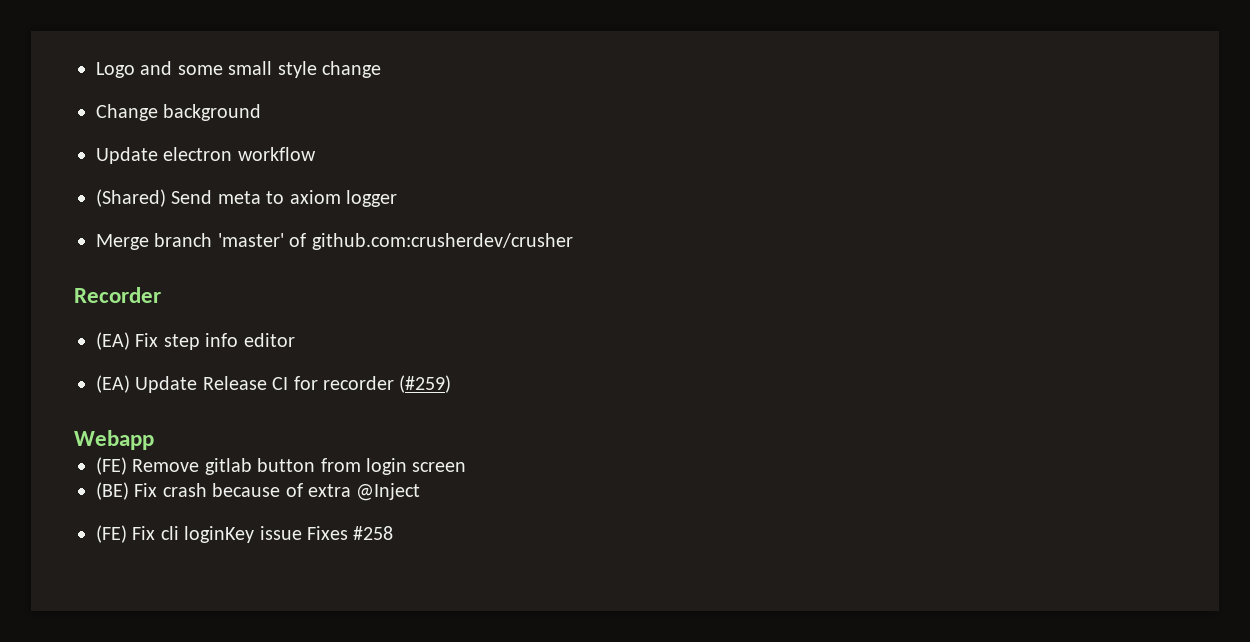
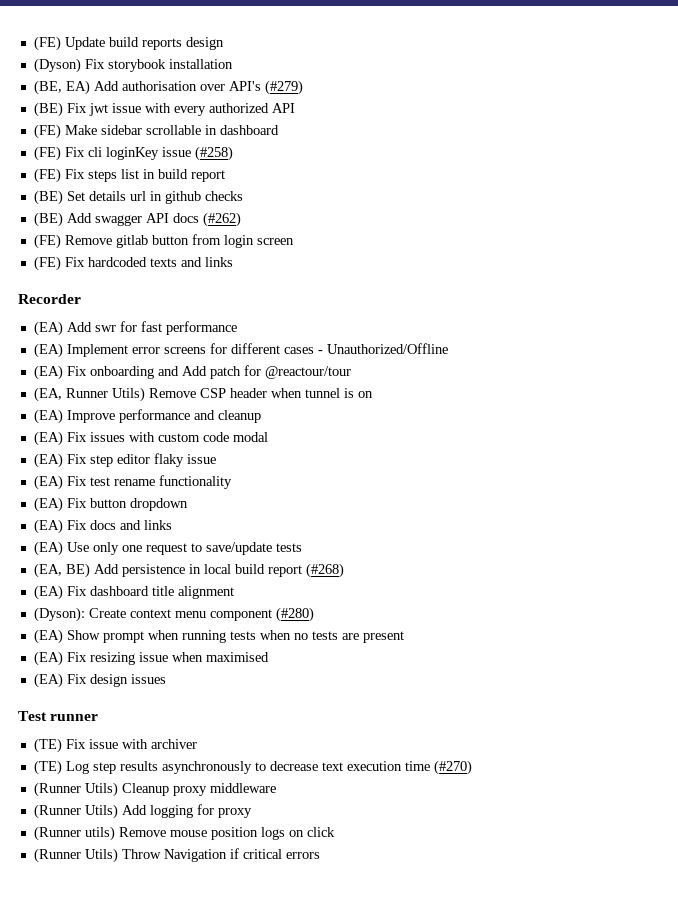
[96,61,381,78] [96,104,262,121] [96,147,316,164] [96,189,397,207] [96,233,573,250] [74,287,161,303] [96,332,295,350] [96,375,452,393] [74,430,154,450] Logo and some small style change // Change background // Update electron workflow // (Shared) Send meta to axiom logger // Merge branch 'master' of github.com:crusherdev/crusher // Recorder // (EA) Fix step info editor // (EA) Update Release CI for recorder (#259) // Webapp -> [33,36,224,51] [33,58,233,73] [33,80,303,95] [33,102,295,117] [33,124,279,139] [33,146,233,161] [33,168,225,183] [33,190,243,205] [33,212,241,227] (FE) Update build reports design // (Dyson) Fix storybook installation // (BE, EA) Add authorisation over API's (#279) // (BE) Fix jwt issue with every authorized API // (FE) Make sidebar scrollable in dashboard // (FE) Fix cli loginKey issue (#258) // (FE) Fix steps list in build report // (BE) Set details url in github checks // (BE) Add swagger API docs (#262)
[96,482,421,501] [96,525,394,543] (BE) Fix crash because of extra @Inject // (FE) Fix cli loginKey issue Fixes #258 -> [33,256,233,271] [18,294,81,304] [33,321,237,336] [33,343,448,358] [33,365,351,380] [33,387,373,402] [33,409,261,424] [33,431,268,446] [33,453,216,468] [33,475,232,490] [33,497,188,512] [33,519,172,534] [33,541,302,556] [33,563,344,578] [33,585,234,600] [33,607,314,622] [33,629,404,644] [33,651,269,666] [33,673,166,688] [18,711,99,721] [33,738,197,753] [33,760,472,775] [33,782,276,797] [33,804,252,819] [33,826,335,841] [33,848,320,863] (FE) Fix hardcoded texts and links // Recorder // (EA) Add swr for fast performance // (EA) Implement error screens for different cases - Unauthorized/Offline // (EA) Fix onboarding and Add patch for @reactour/tour // (EA, Runner Utils) Remove CSP header when tunnel is on // (EA) Improve performance and cleanup // (EA) Fix issues with custom code modal // (EA) Fix step editor flaky issue // (EA) Fix test rename functionality // (EA) Fix button dropdown // (EA) Fix docs and links // (EA) Use only one request to save/update tests // (EA, BE) Add persistence in local build report (#268) // (EA) Fix dashboard title alignment // (Dyson): Create context menu component (#280) // (EA) Show prompt when running tests when no tests are present // (EA) Fix resizing issue when maximised // (EA) Fix design issues // Test runner // (TE) Fix issue with archiver // (TE) Log step results asynchronously to decrease text execution time (#270) // (Runner Utils) Cleanup proxy middleware // (Runner Utils) Add logging for proxy // (Runner utils) Remove mouse position logs on click // (Runner Utils) Throw Navigation if critical errors

